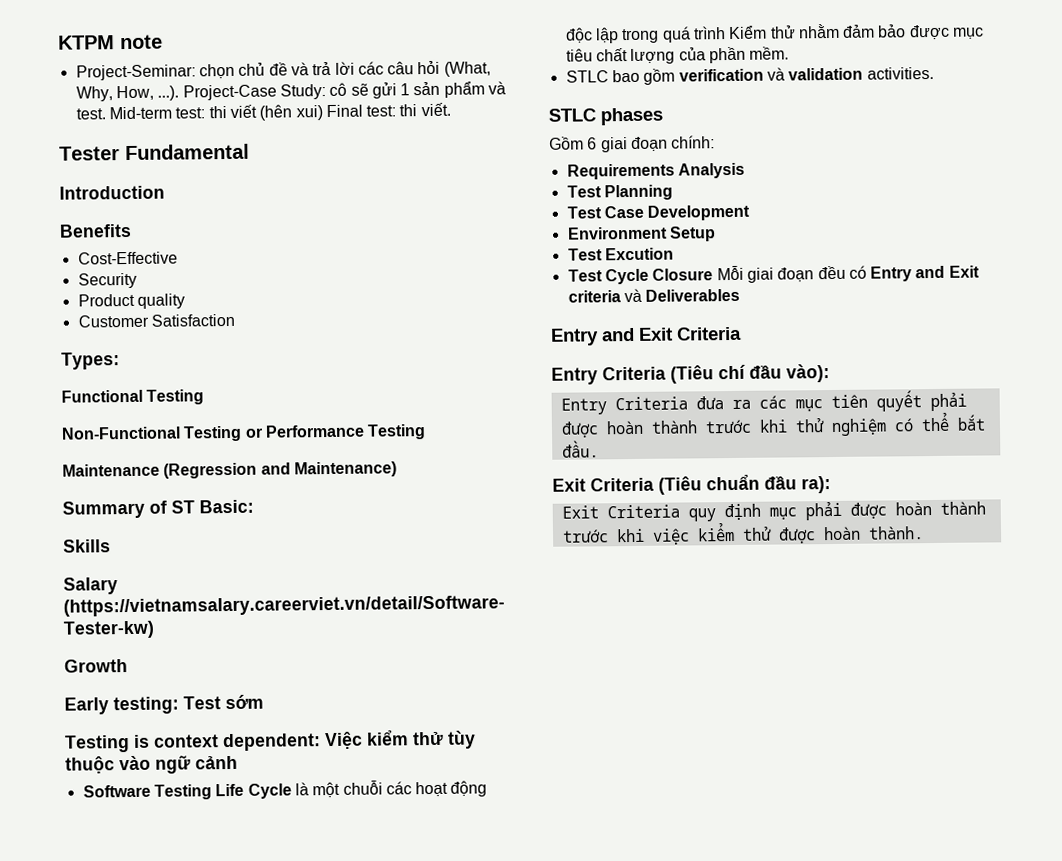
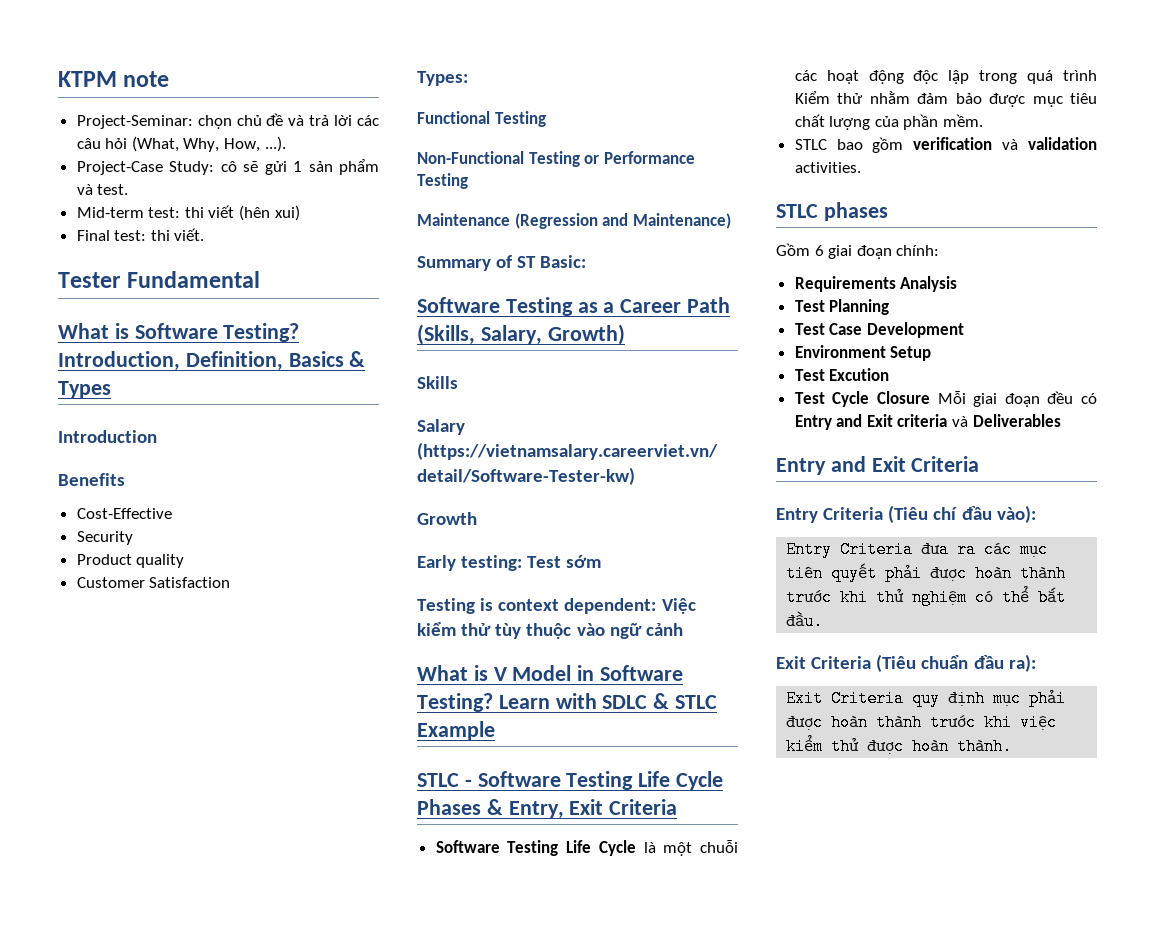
(180, 93) none -> (286, 144) //
(106, 114) none -> (129, 189) //
(323, 113) none -> (300, 213) //
(250, 152) none -> [58,323,300,342] [58,351,366,371] [58,381,111,398] // What is Software Testing? Introduction, Definition, Basics & Types
(254, 506) none -> [417,297,731,316] [417,324,625,345] // Software Testing as a Career Path (Skills, Salary, Growth)
(238, 762) none -> [417,665,684,681] [417,693,718,712] [417,721,495,740] [417,771,724,790] [417,799,678,819] // What is V Model in Software Testing? Learn with SDLC & STLC Example // STLC - Software Testing Life Cycle Phases & Entry, Exit Criteria

